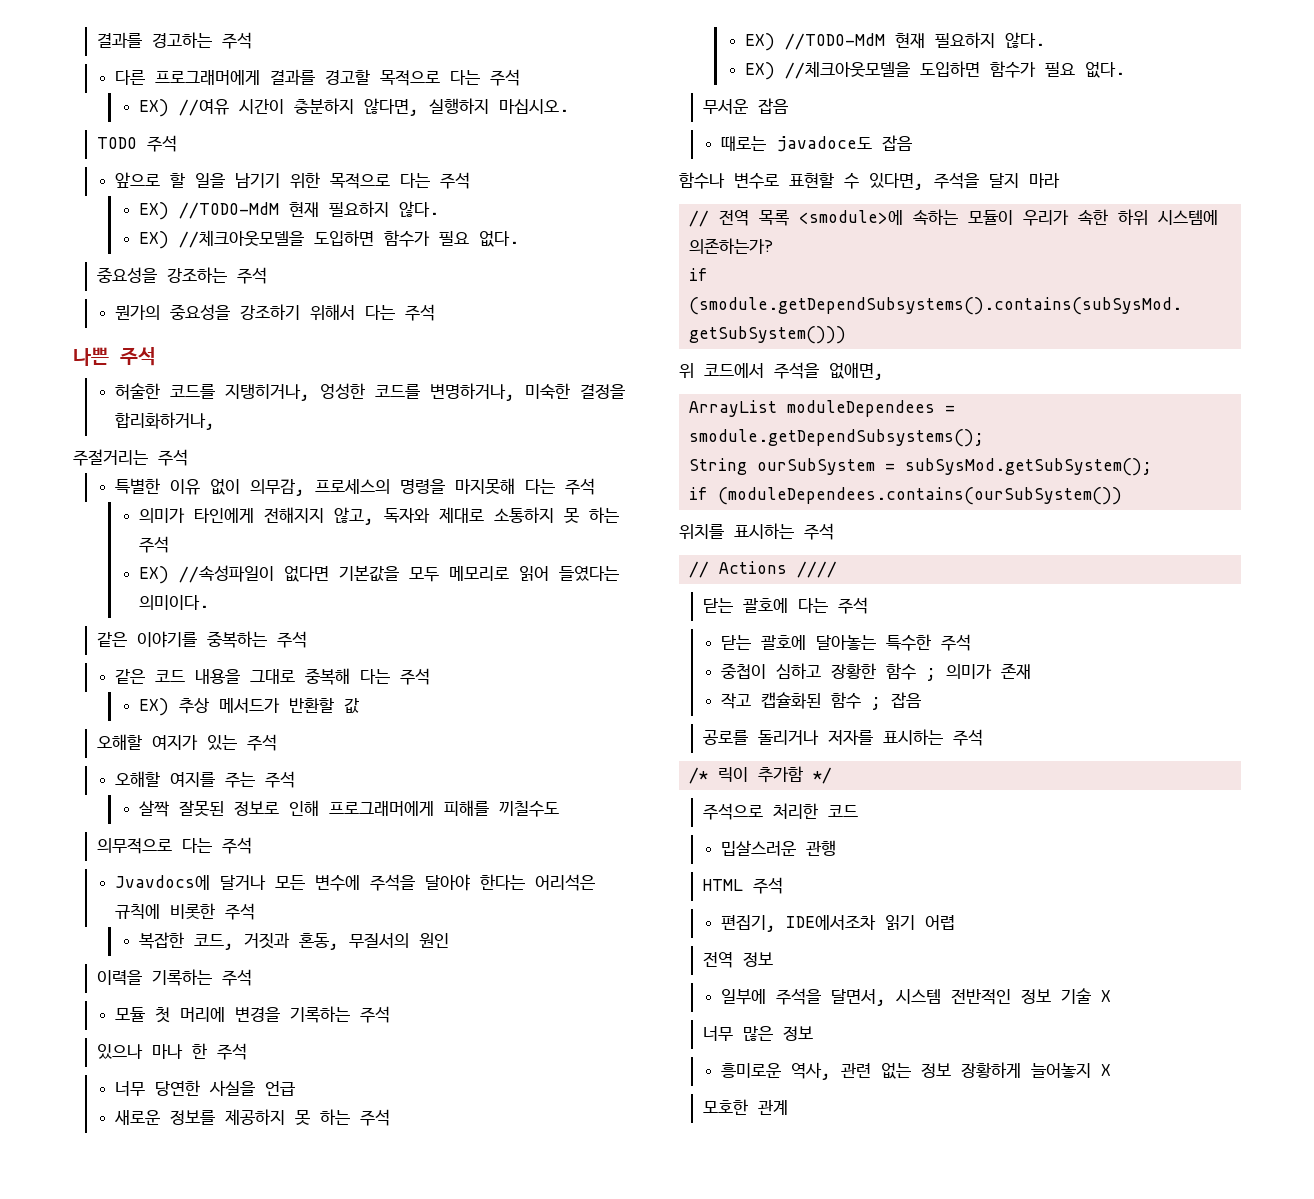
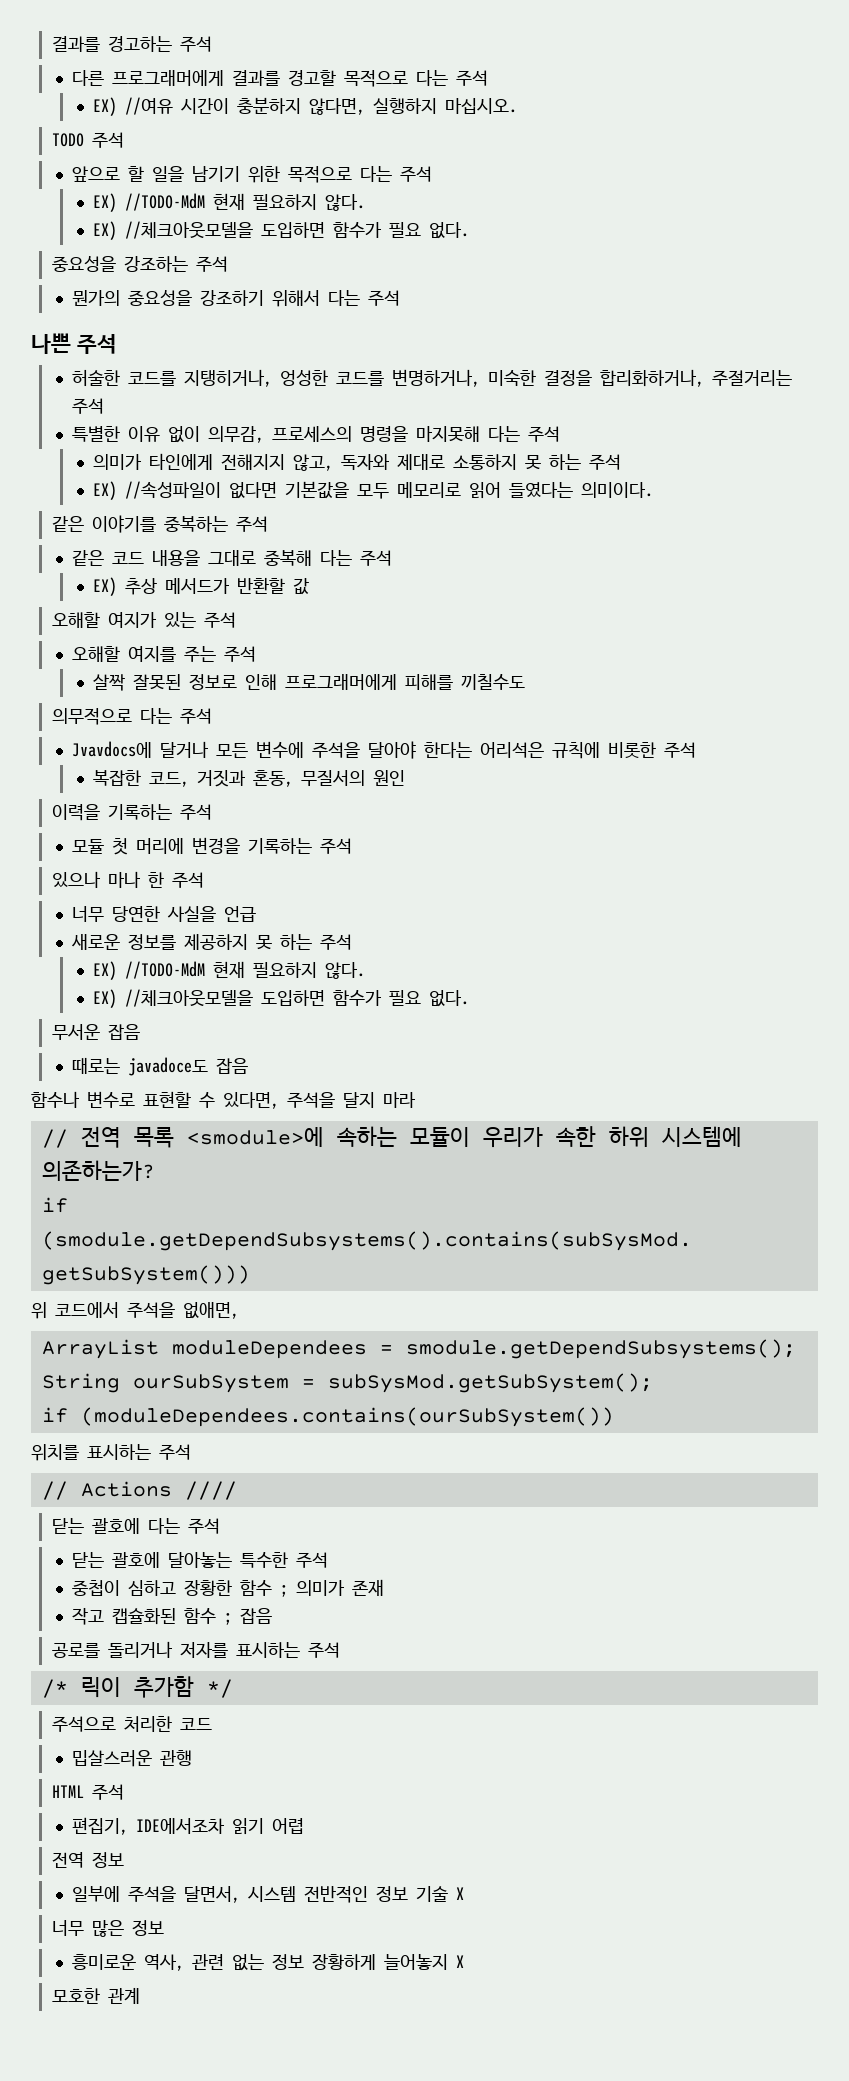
(216, 421) // -> (704, 378) none

